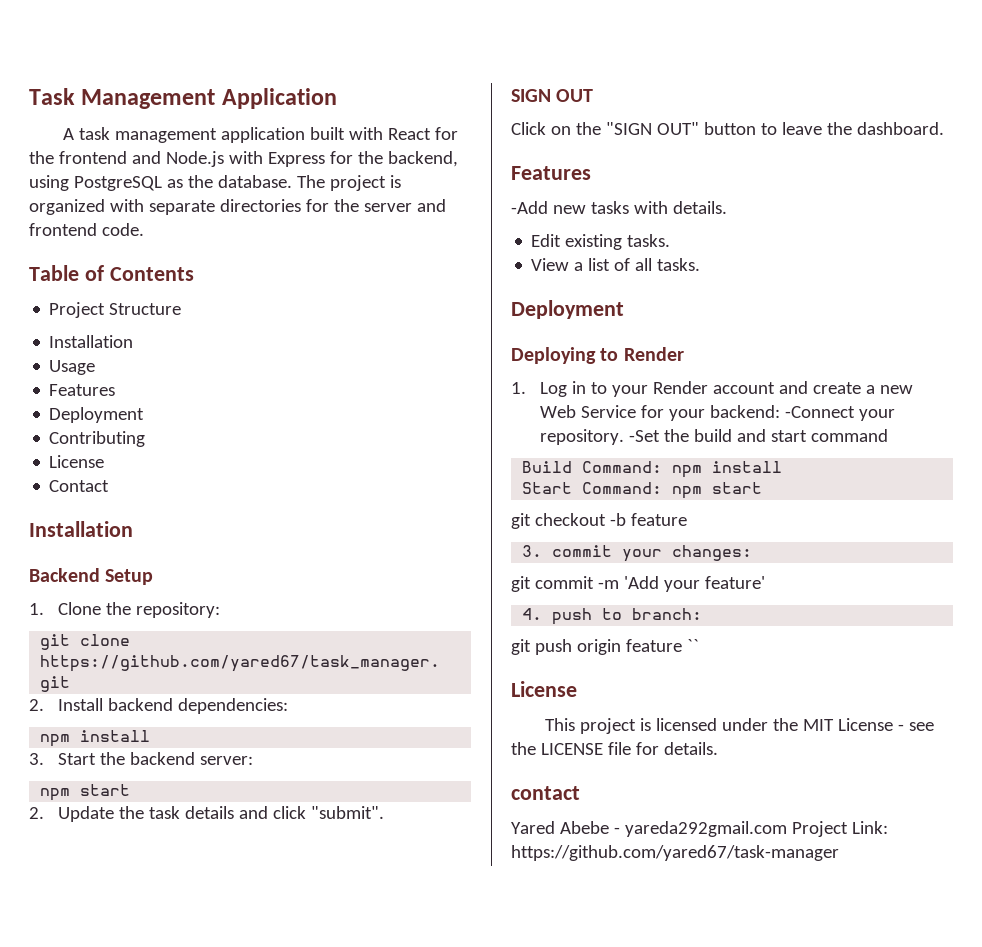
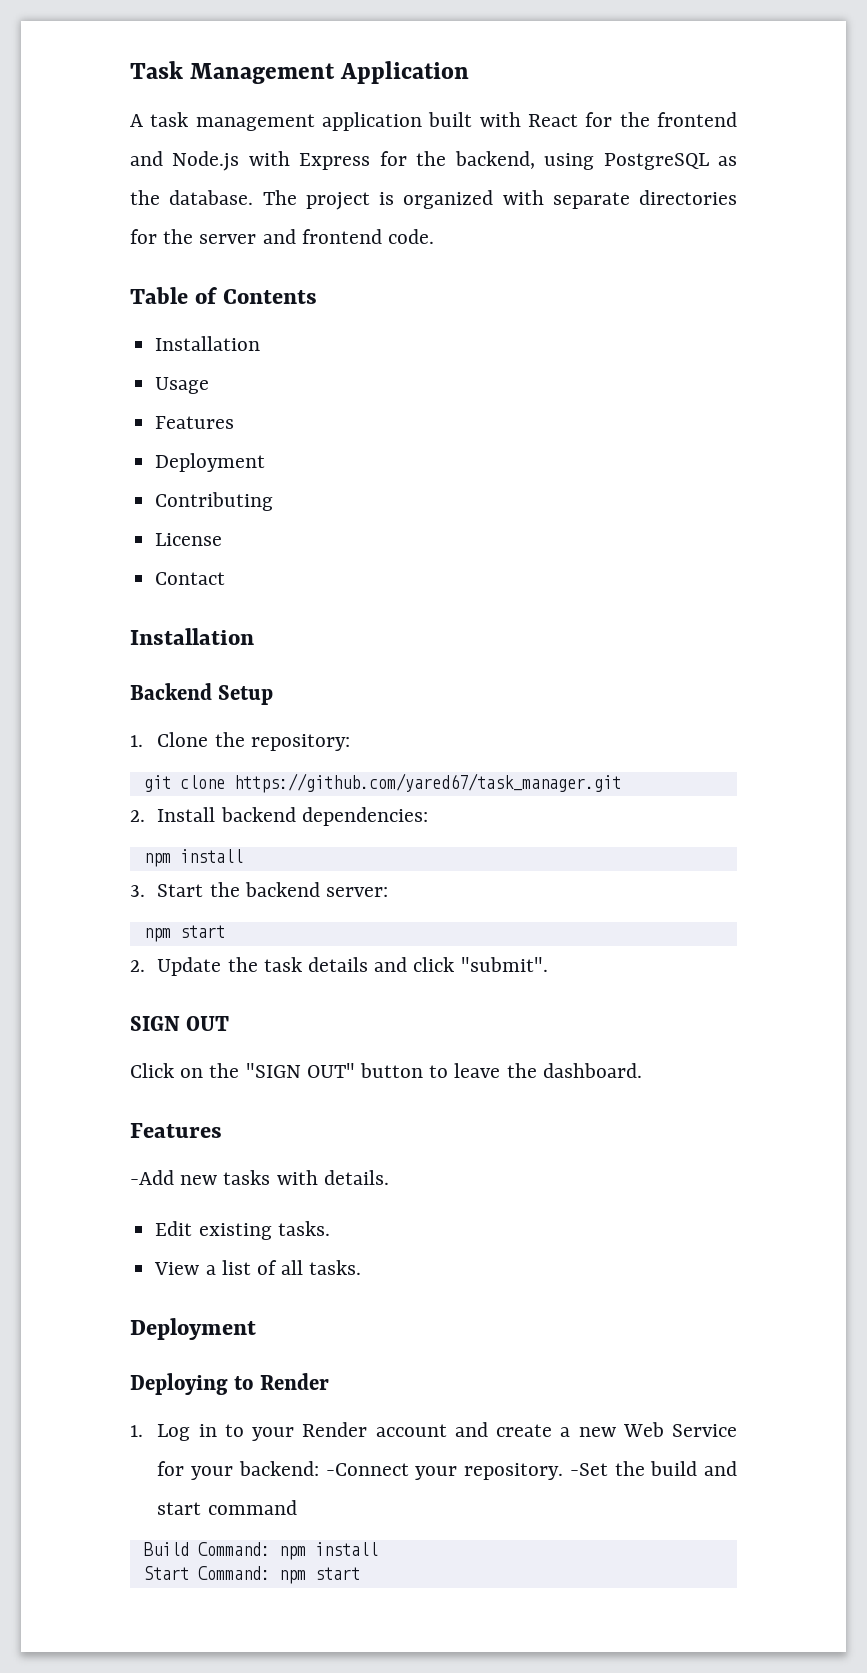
[49,302,182,318] // Project Structure -> (317, 296) none
[511,513,687,529] [522,545,753,562] [511,576,765,592] [522,608,703,625] [511,639,699,655] [511,681,577,697] [544,718,934,734] [511,742,718,755] [511,786,580,800] [511,821,888,837] [511,845,839,861] // git checkout -b feature // 3. commit your changes: // git commit -m 'Add your feature' // 4. push to branch: // git push origin feature `` // License // This project is licensed under the MIT License - see the LICENSE file for details. // contact // Yared Abebe - yareda292gmail.com Project Link: https://github.com/yared67/task-manager -> (360, 1573) none

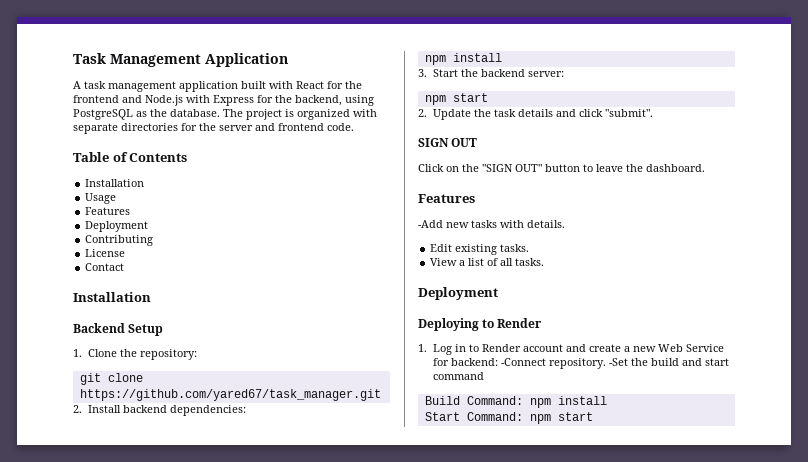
[252,1427,295,1441] your -> (479, 348) none
[191,1466,234,1480] your -> (449, 362) none
[415,1466,458,1480] your -> (546, 362) none

